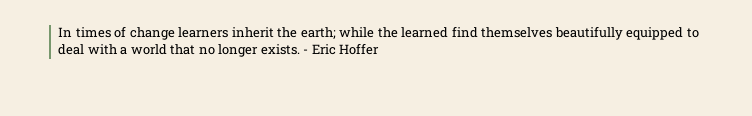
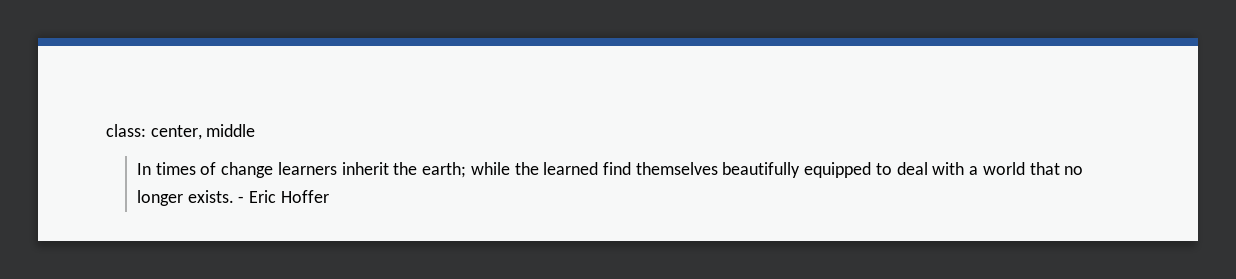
(58, 32) none -> [106,124,256,140] class: center, middle //

